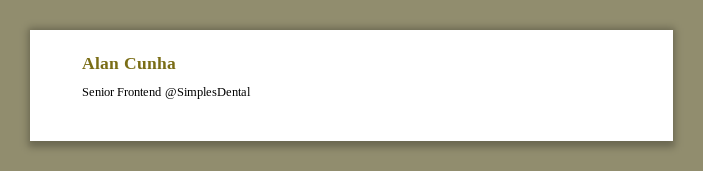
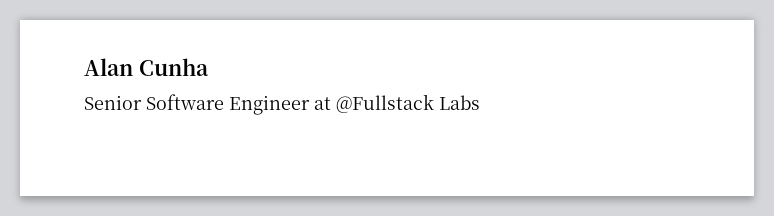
[117,87,251,99] Frontend @SimplesDental -> [146,94,480,115] Software Engineer at @Fullstack Labs

